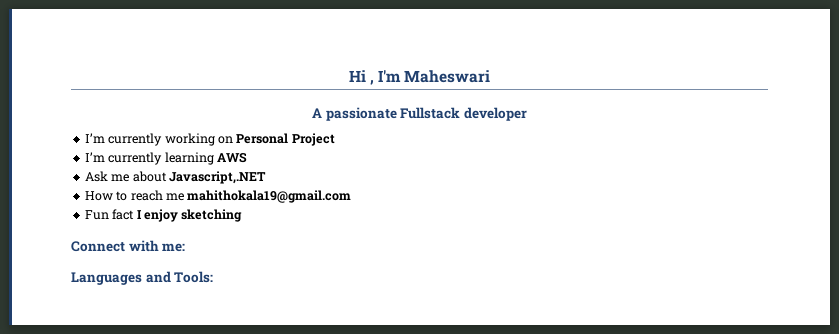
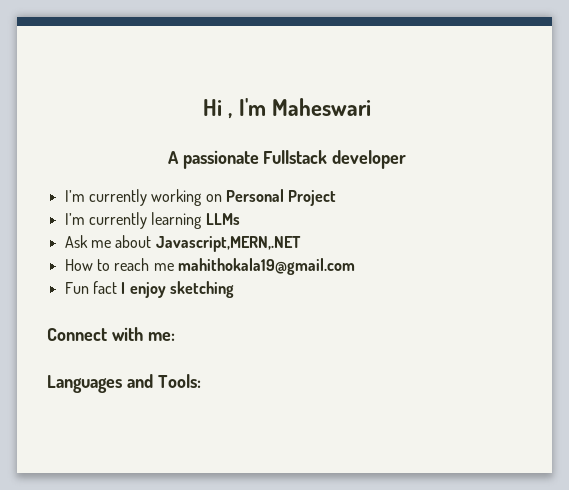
[216,152,247,163] AWS -> [205,213,240,225] LLMs
[168,171,266,184] Javascript,.NET -> [155,236,301,252] Javascript,MERN,.NET

